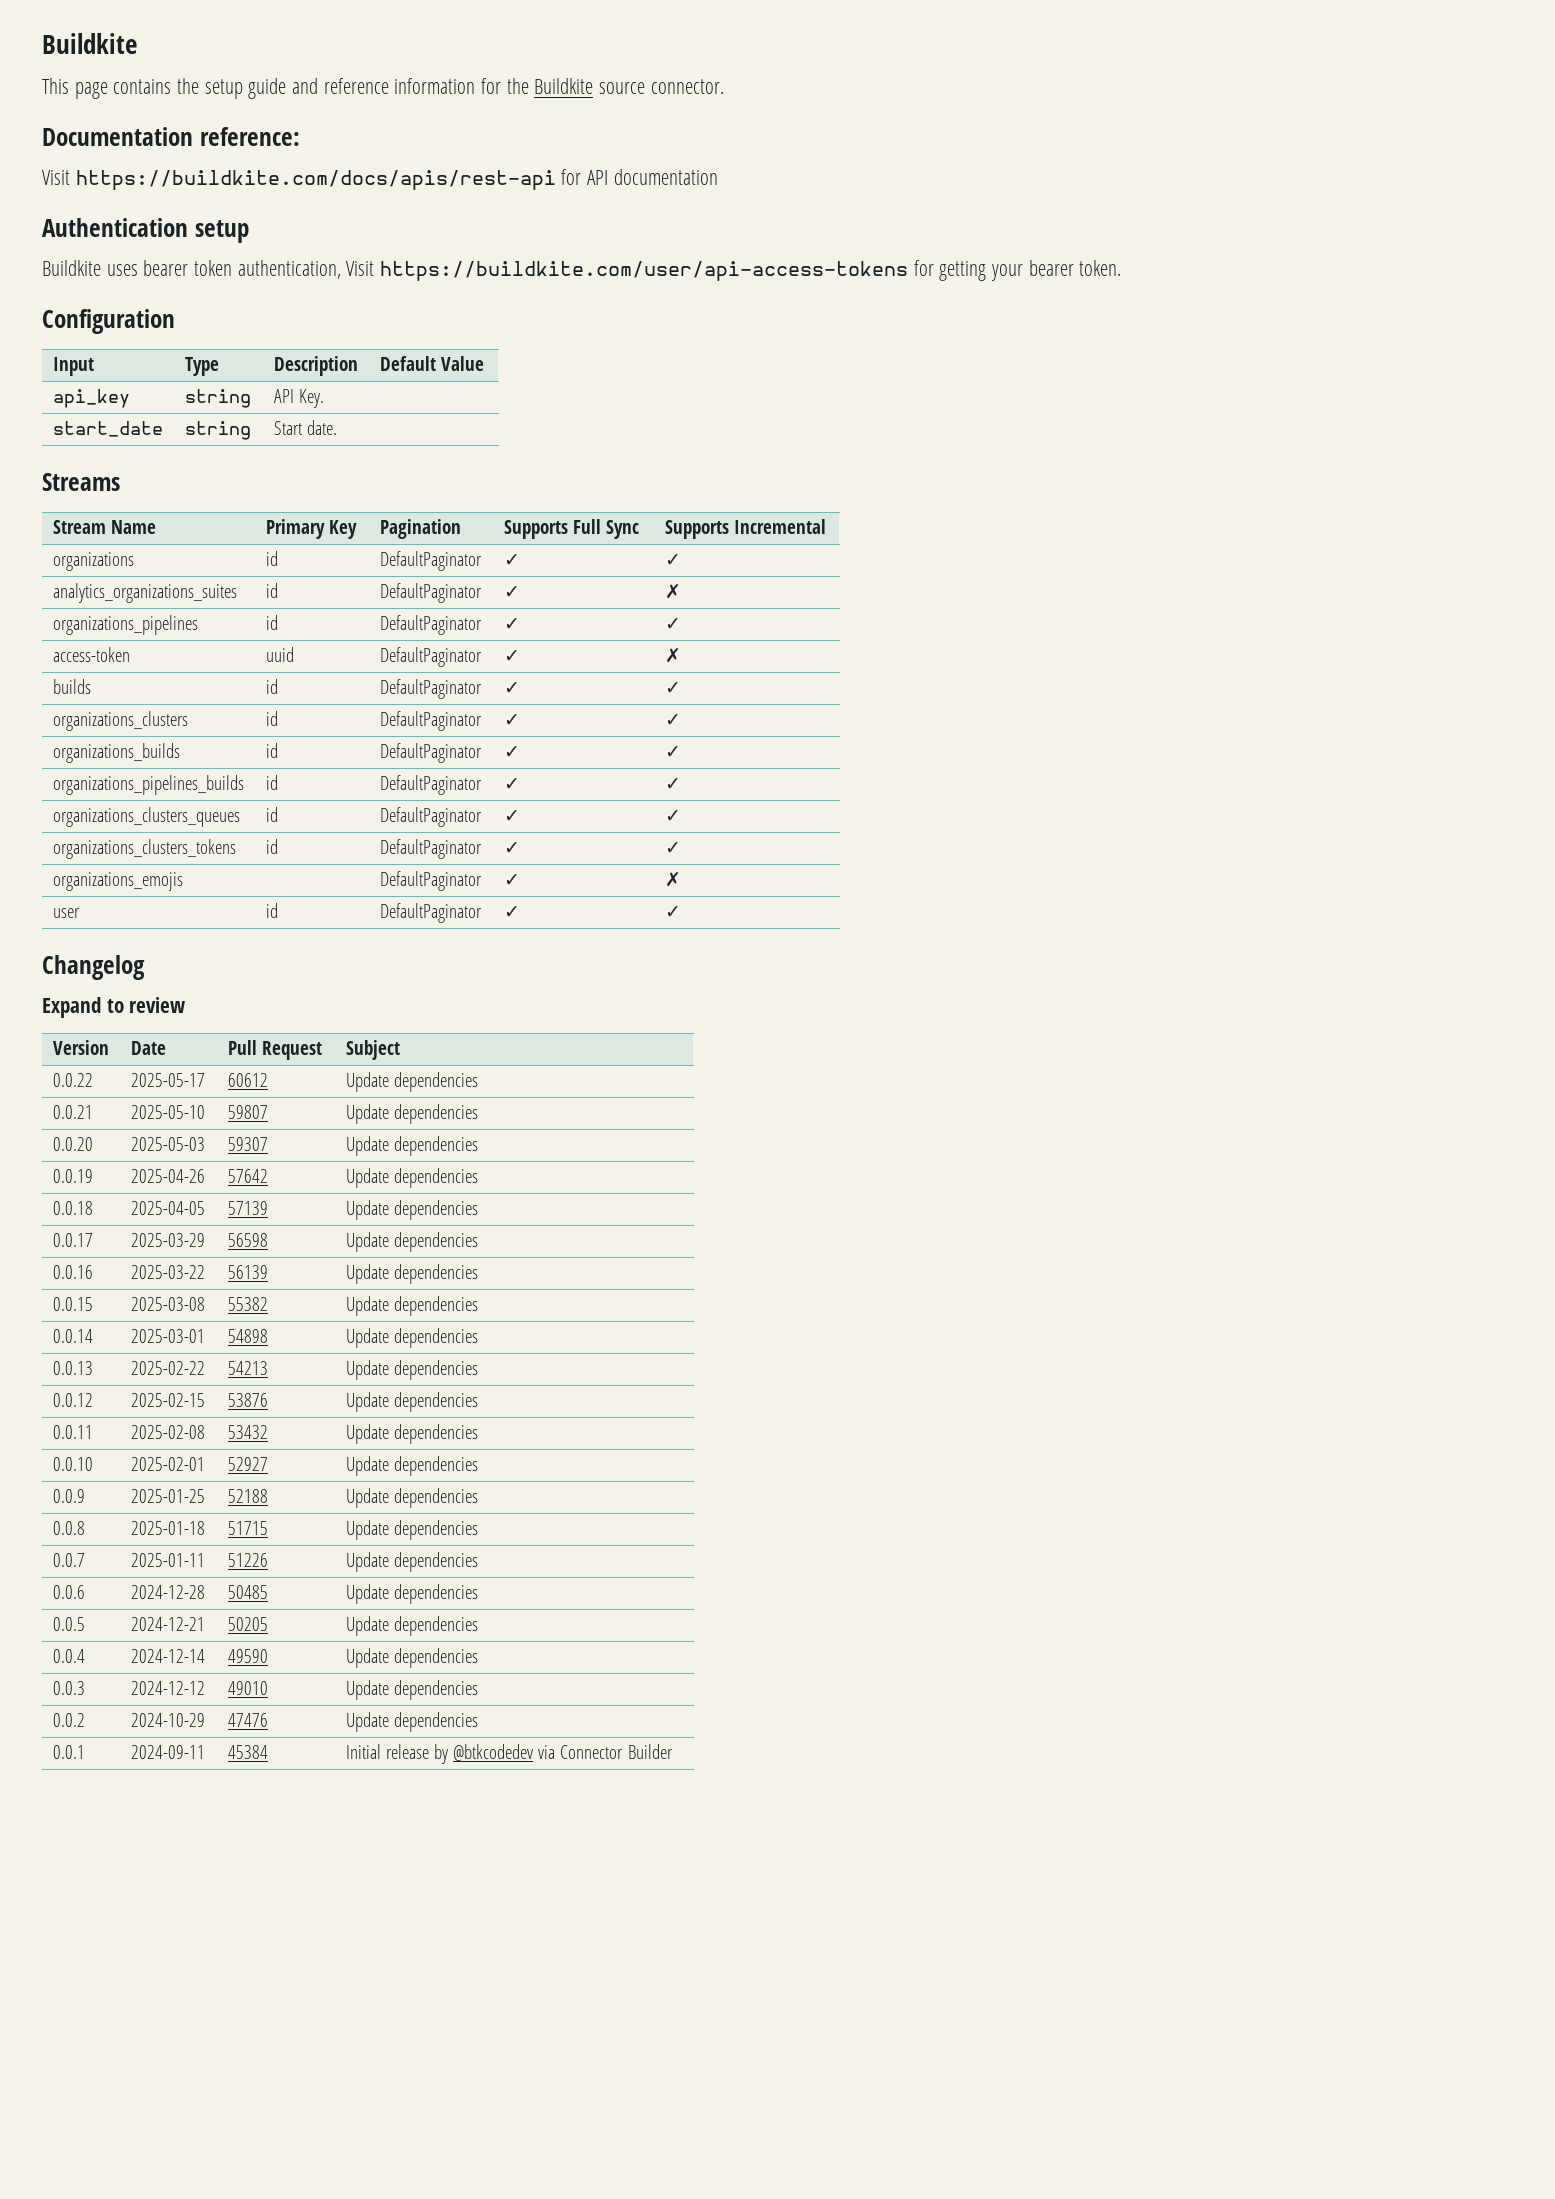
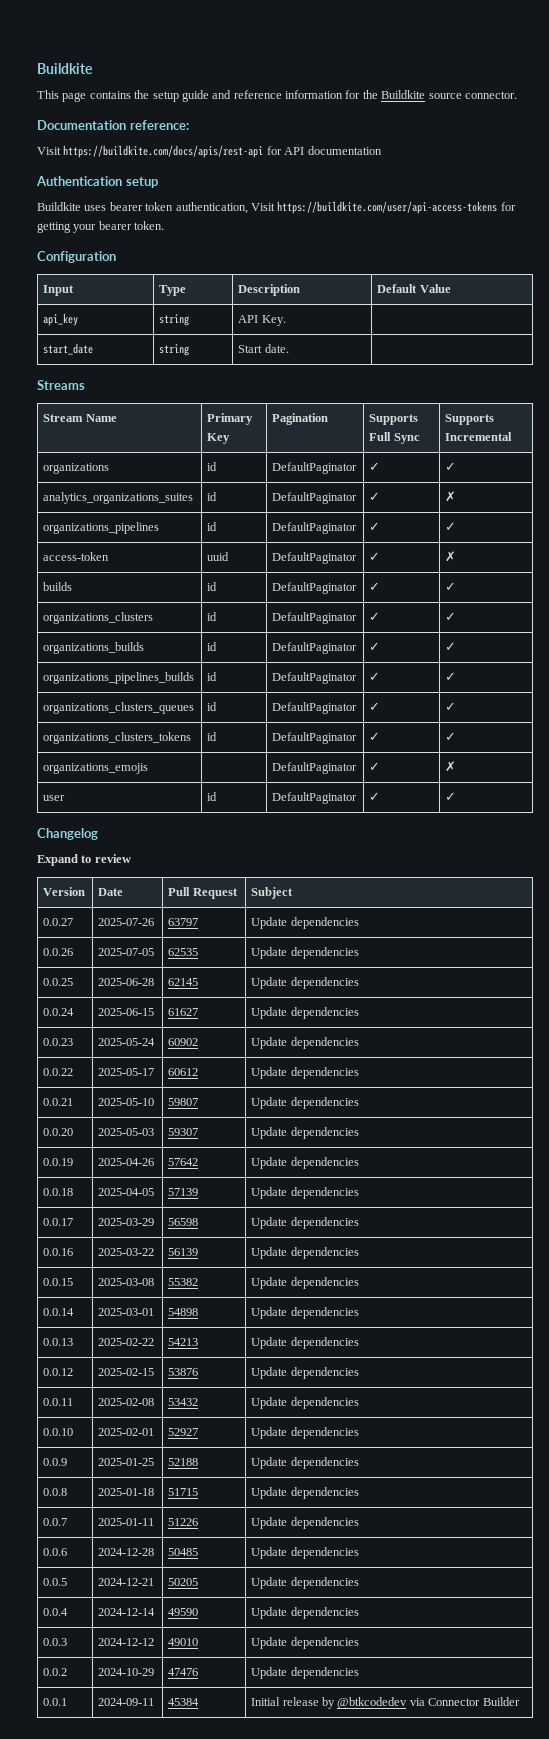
(400, 1050) none -> [43,918,74,926] [98,918,155,926] [168,918,199,926] [251,917,359,929] [43,948,74,956] [98,948,155,956] [168,948,199,956] [251,947,359,959] [43,978,74,986] [98,978,155,986] [168,978,199,986] [251,977,359,989] [43,1008,75,1016] [98,1008,155,1016] [168,1008,199,1016] [251,1007,359,1019] [43,1038,74,1046] [98,1038,156,1046] [168,1038,199,1046] [251,1037,359,1049] // 0.0.27 | 2025-07-26 | 63797 | Update dependencies // 0.0.26 | 2025-07-05 | 62535 | Update dependencies // 0.0.25 | 2025-06-28 | 62145 | Update dependencies // 0.0.24 | 2025-06-15 | 61627 | Update dependencies // 0.0.23 | 2025-05-24 | 60902 | Update dependencies

